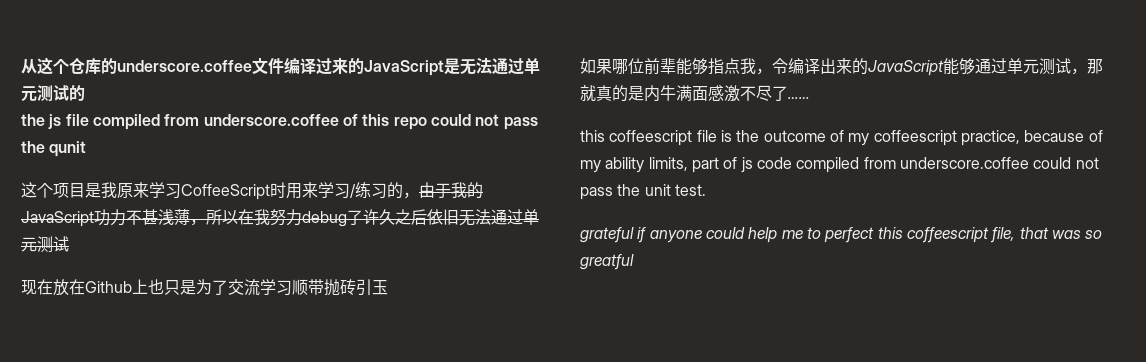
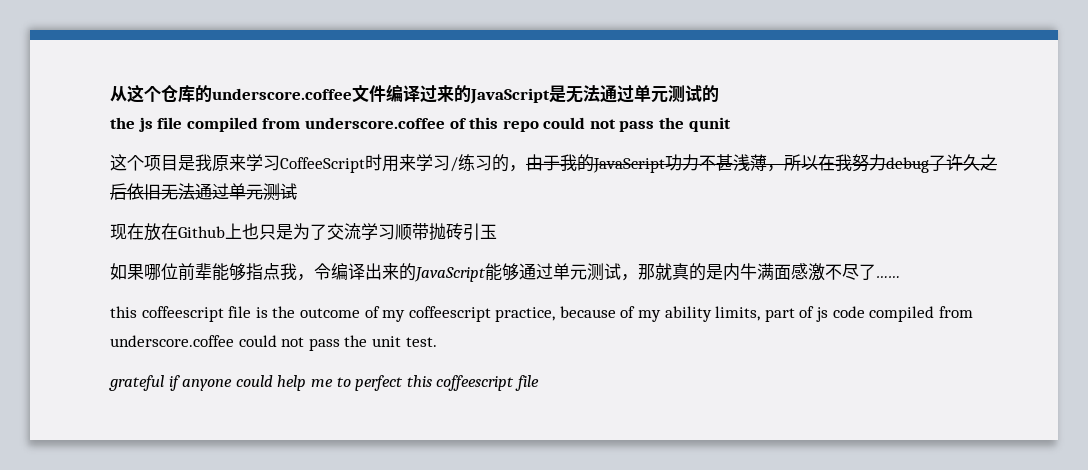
[990,227,1103,243] [580,254,634,270] file, that was so greatful -> [514,375,539,391] file

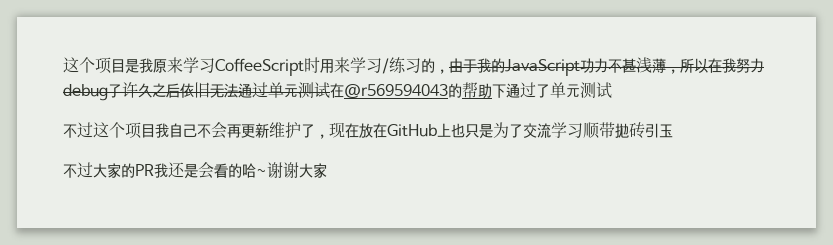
[110,84,719,104] [110,117,731,132] 从这个仓库的underscore.coffee文件编译过来的JavaScript是无法通过单元测试的 // the js file compiled from underscore.coffee of this repo could not pass the qunit // -> (63, 65) none
(297, 191) // -> [330,82,612,99] [63,122,329,139] 在@r569594043的帮助下通过了单元测试 // 不过这个项目我自己不会再更新维护了，
[178,226,225,238] Github -> [387,124,437,137] GitHub
[110,263,900,282] [110,306,973,322] [110,335,437,351] [109,375,539,391] 如果哪位前辈能够指点我，令编译出来的JavaScript能够通过单元测试，那就真的是内牛满面感激不尽了…… // this coffeescript file is the outcome of my coffeescript practice, because of my ability limits, part of js code compiled from underscore.coffee could not pass the unit test. // grateful if anyone could help me to perfect this coffeescript file -> [63,162,327,179] 不过大家的PR我还是会看的哈~谢谢大家

